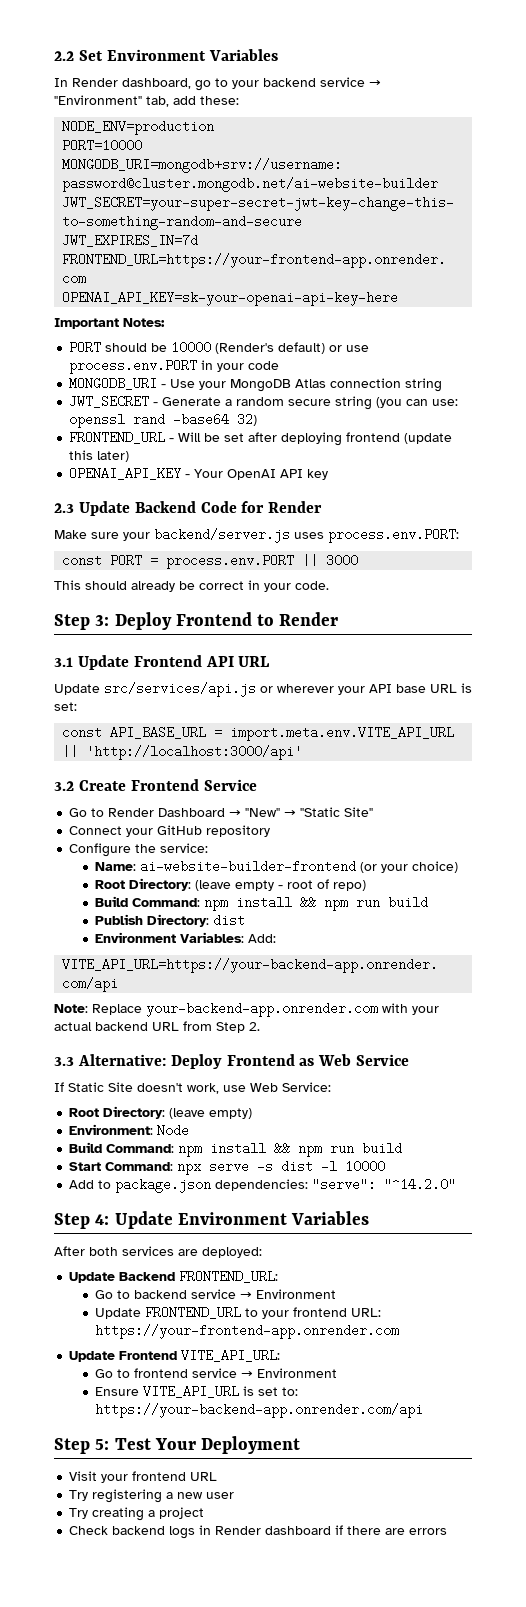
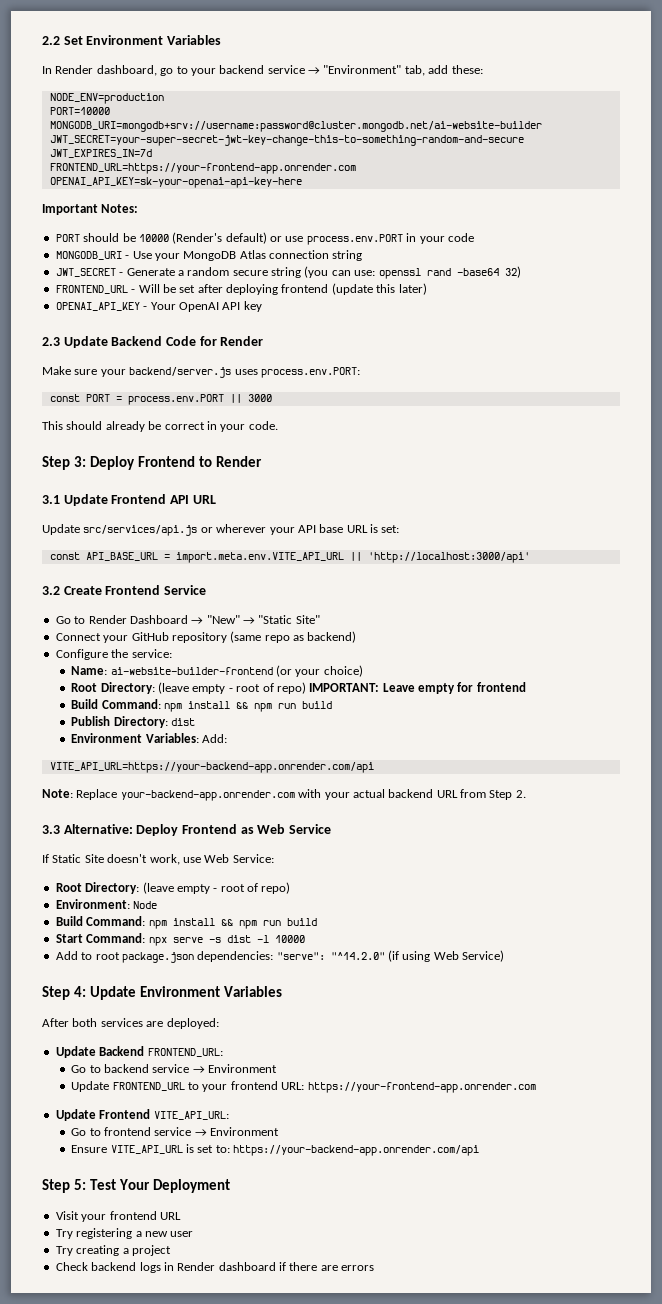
(271, 831) none -> [230,631,357,643] (same repo as backend)
(367, 885) none -> [309,682,526,694] IMPORTANT: Leave empty for frontend
[209,1108,253,1119] empty) -> [176,882,291,894] empty - root of repo)
(112, 1184) none -> [95,952,120,960] root
(457, 1184) none -> [388,950,505,962] (if using Web Service)

